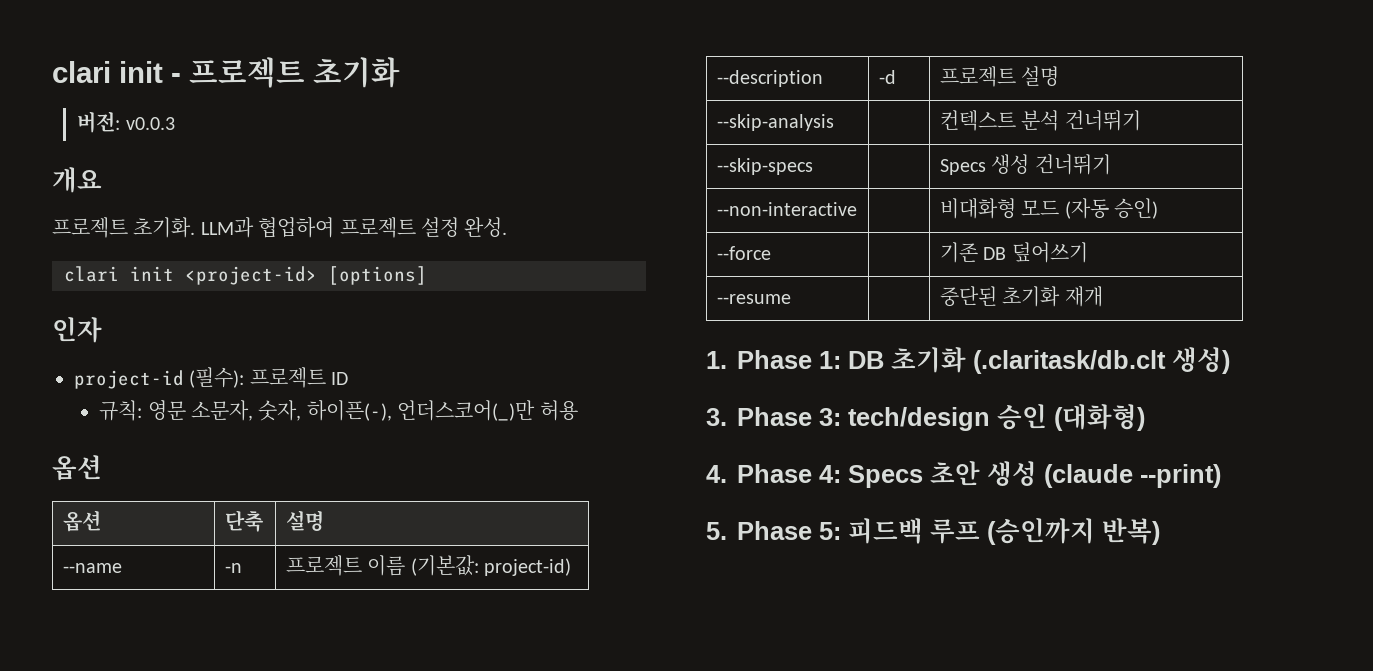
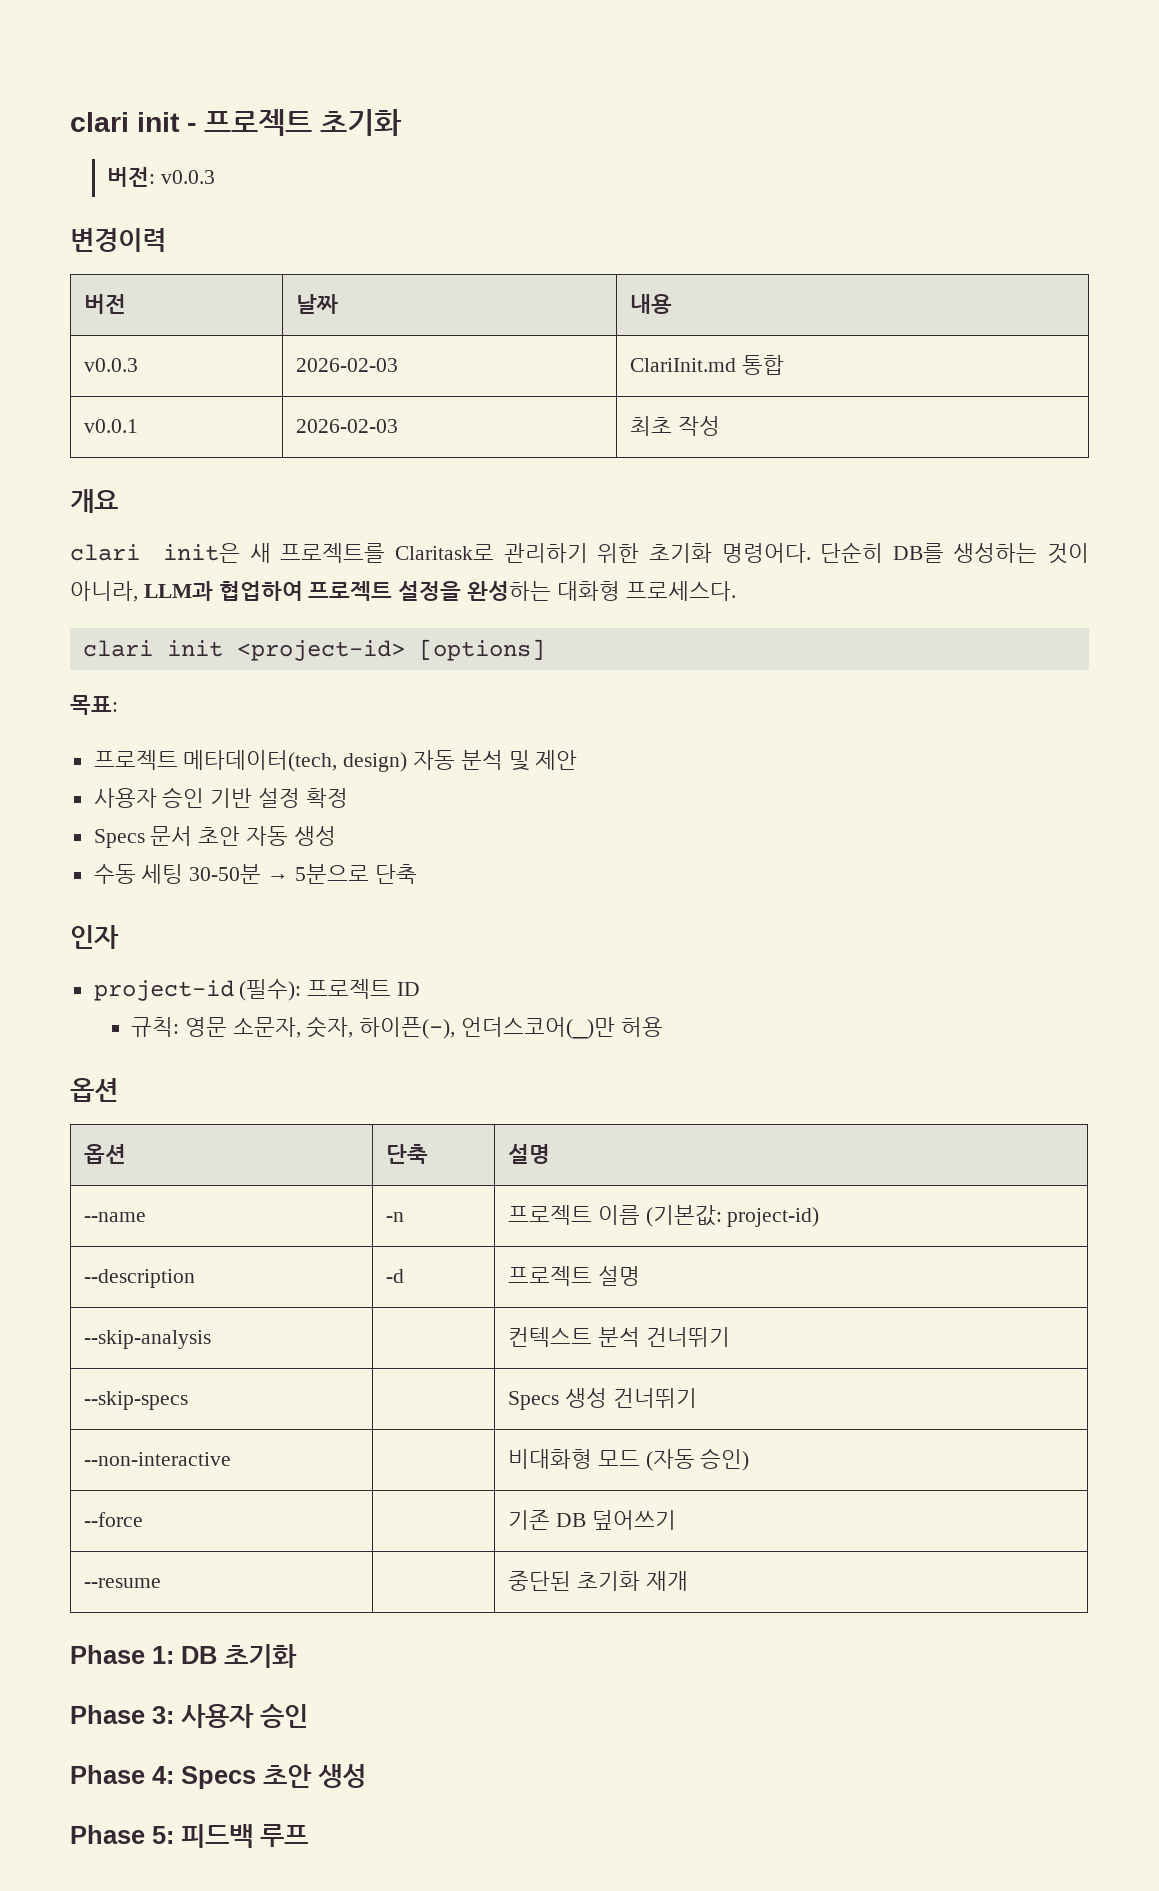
[52,167,102,193] [52,217,508,238] [64,266,427,285] 개요 // 프로젝트 초기화. LLM과 협업하여 프로젝트 설정 완성. // clari init <project-id> [options] -> [70,228,166,252] [84,294,127,314] [296,294,339,314] [630,294,673,314] [84,358,139,372] [296,358,399,372] [630,355,784,375] [84,419,139,433] [296,419,399,433] [630,416,720,436] [70,489,118,513] [70,542,1089,564] [70,581,736,602] [82,639,545,661] [70,695,118,715] [93,750,578,772] [93,787,348,808] [93,826,336,848] [93,864,417,884] 변경이력 // 버전 | 날짜 | 내용 // v0.0.3 | 2026-02-03 | ClariInit.md 통합 // v0.0.1 | 2026-02-03 | 최초 작성 // 개요 // clari init은 새 프로젝트를 Claritask로 관리하기 위한 초기화 명령어다. 단순히 DB를 생성하는 것이 아니라, LLM과 협업하여 프로젝트 설정을 완성하는 대화형 프로세스다. // clari init <project-id> [options] // 목표: // 프로젝트 메타데이터(tech, design) 자동 분석 및 제안 // 사용자 승인 기반 설정 확정 // Specs 문서 초안 자동 생성 // 수동 세팅 30-50분 → 5분으로 단축
[706,351,727,369] 1. -> (688, 1581) none
[973,347,1230,374] [706,408,727,426] (.claritask/db.clt 생성) // 3. -> (297, 1656) //
[848,404,1145,431] [706,465,727,483] tech/design 승인 (대화형) // 4. -> [181,1704,308,1728] 사용자 승인 //
[1044,464,1221,488] [706,522,727,540] (claude --print) // 5. -> (366, 1776) //
[987,518,1160,545] (승인까지 반복) -> (308, 1835) none

